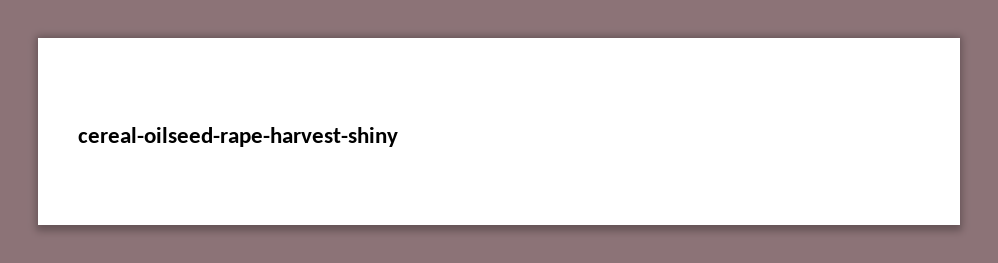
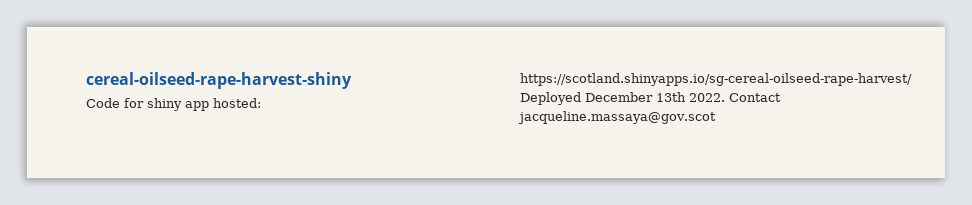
(398, 137) none -> [86,98,261,111] [520,73,912,86] [520,92,781,105] [518,111,716,124] // Code for shiny app hosted: https://scotland.shinyapps.io/sg-cereal-oilseed-rape-harvest/ Deployed December 13th 2022. Contact jacqueline.massaya@gov.scot

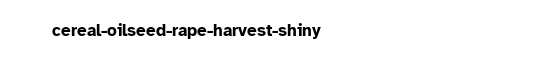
[86,98,261,111] [520,73,912,86] [520,92,781,105] [518,111,716,124] // Code for shiny app hosted: https://scotland.shinyapps.io/sg-cereal-oilseed-rape-harvest/ Deployed December 13th 2022. Contact jacqueline.massaya@gov.scot -> (321, 31) none

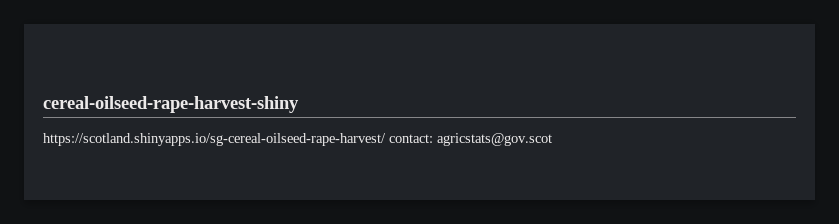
(321, 31) none -> [43,133,552,146] // https://scotland.shinyapps.io/sg-cereal-oilseed-rape-harvest/ contact: agricstats@gov.scot

